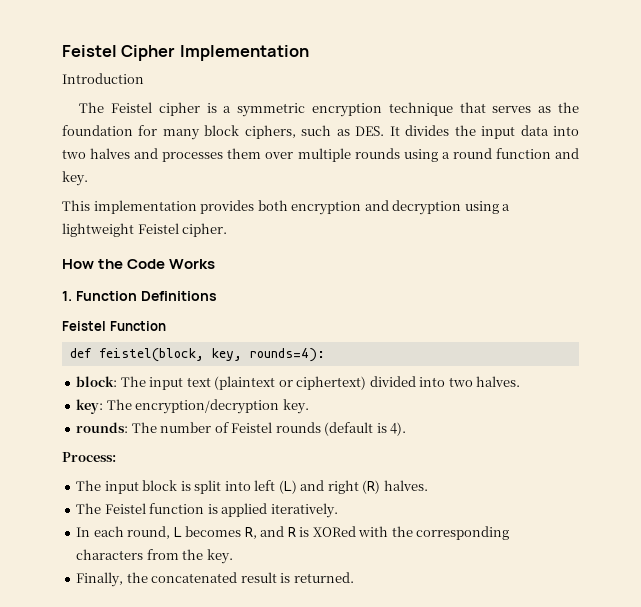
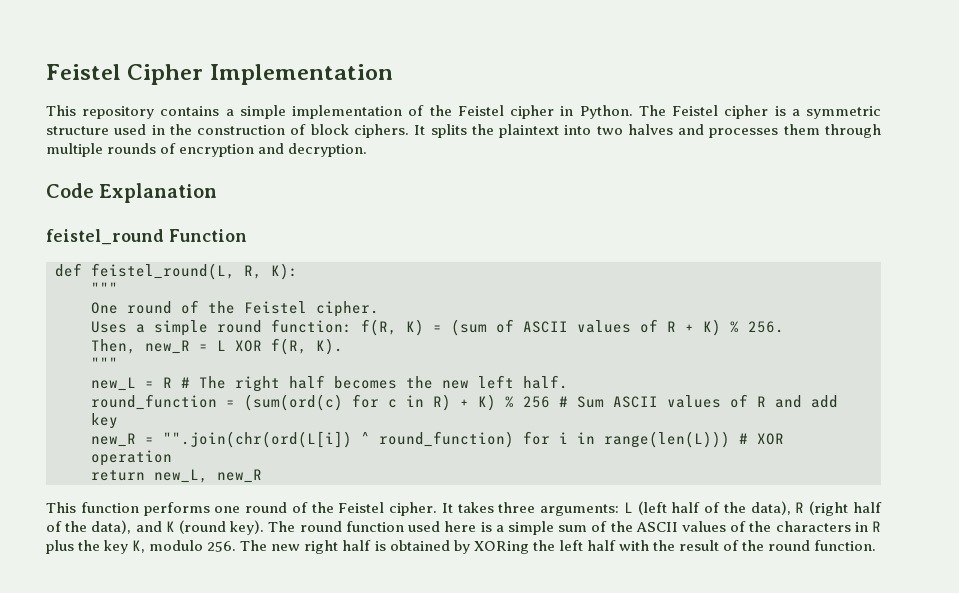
[62,73,144,84] Introduction // -> [46,105,633,119] This repository contains a simple implementation of the Feistel cipher in Python.
[312,102,579,117] [62,125,549,140] encryption technique that serves as the foundation for many block ciphers, such as DES. It divides the input data -> [46,124,560,138] structure used in the construction of block ciphers. It splits the plaintext
[265,152,294,159] over -> [825,124,882,138] through
[403,148,579,162] [62,171,88,186] [62,200,511,215] [62,223,228,237] [62,259,216,269] [62,291,217,301] [62,321,166,331] [69,348,325,362] [76,376,521,390] [76,399,309,414] [76,422,407,436] [62,452,116,462] [76,480,428,494] [76,503,338,518] [76,526,510,540] [76,549,233,564] [76,572,354,587] using a round function and key. // This implementation provides both encryption and decryption using a lightweight Feistel cipher. // How the Code Works // 1. Function Definitions // Feistel Function // def feistel(block, key, rounds=4): // block: The input text (plaintext or ciphertext) divided into two halves. // key: The encryption/decryption key. // rounds: The number of Feistel rounds (default is 4). // Process: // The input block is split into left (L) and right (R) halves. // The Feistel function is applied iteratively. // In each round, L becomes R, and R is XORed with the corresponding characters from the key. // Finally, the concatenated result is returned. -> [160,143,368,157] [46,183,218,203] [46,229,247,245] [55,263,298,280] [91,282,118,294] [91,300,379,317] [91,319,784,336] [91,338,343,355] [91,357,118,369] [91,375,568,392] [91,394,838,411] [91,413,118,429] [91,431,784,448] [91,450,172,466] [91,469,262,483] [46,501,883,516] [46,520,882,535] [46,540,877,554] of encryption and decryption. // Code Explanation // feistel_round Function // def feistel_round(L, R, K): // """ // One round of the Feistel cipher. // Uses a simple round function: f(R, K) = (sum of ASCII values of R + K) % 256. // Then, new_R = L XOR f(R, K). // """ // new_L = R # The right half becomes the new left half. // round_function = (sum(ord(c) for c in R) + K) % 256 # Sum ASCII values of R and add key // new_R = "".join(chr(ord(L[i]) ^ round_function) for i in range(len(L))) # XOR operation // return new_L, new_R // This function performs one round of the Feistel cipher. It takes three arguments: L (left half of the data), R (right half of the data), and K (round key). The round function used here is a simple sum of the ASCII values of the characters in R plus the key K, modulo 256. The new right half is obtained by XORing the left half with the result of the round function.

